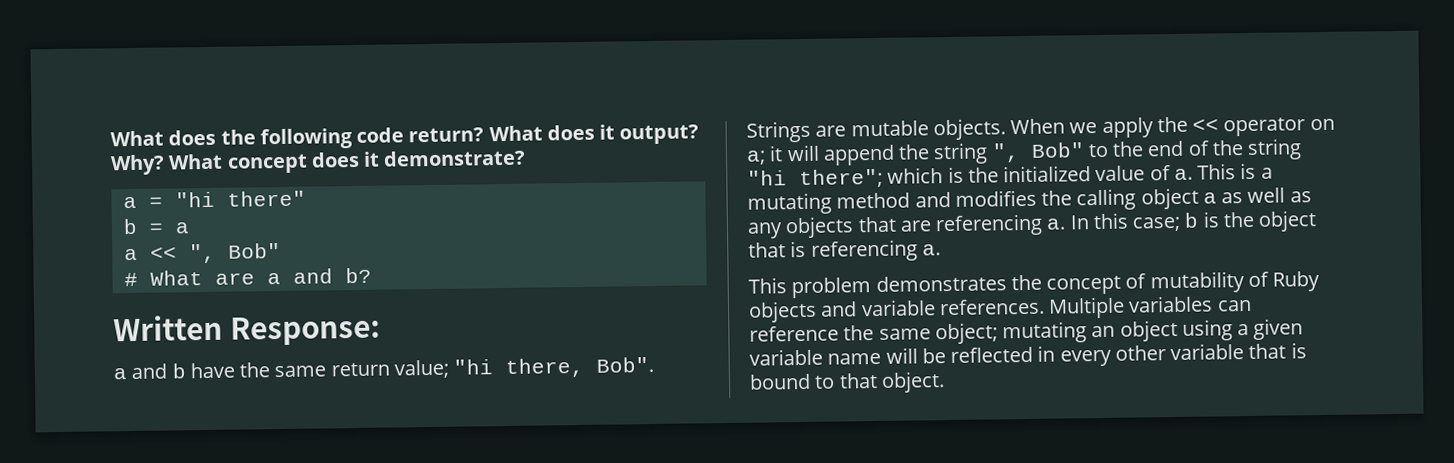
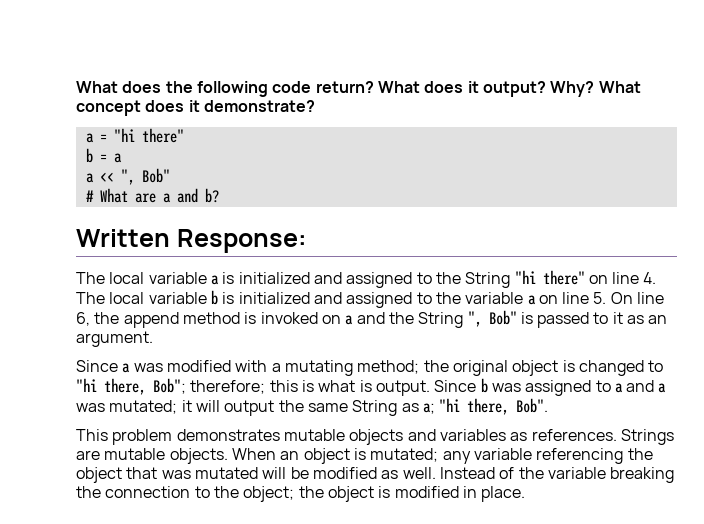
[113,356,655,380] a and b have the same return value; "hi there, Bob". -> [76,270,657,288] [76,290,665,308] [76,310,668,328] [76,331,153,347] [76,360,664,376] [76,378,667,396] [76,398,549,416] [76,429,617,445] The local variable a is initialized and assigned to the String "hi there" on line 4. The local variable b is initialized and assigned to the variable a on line 5. On line 6, the append method is invoked on a and the String ", Bob" is passed to it as an argument. // Since a was modified with a mutating method; the original object is changed to "hi there, Bob"; therefore; this is what is output. Since b was assigned to a and a was mutated; it will output the same String as a; "hi there, Bob". // This problem demonstrates mutable objects and variables as references.
[1069,116,1335,138] [746,138,1303,166] [747,162,1273,189] [747,187,1312,215] [747,210,1318,239] [748,239,941,262] [748,271,1321,299] [748,295,1252,323] [749,318,1304,345] [749,342,1307,367] [749,371,945,393] we apply the << operator on a; it will append the string ", Bob" to the end of the string "hi there"; which is the initialized value of a. This is a mutating method and modifies the calling object a as well as any objects that are referencing a. In this case; b is the object that is referencing a. // This problem demonstrates the concept of mutability of Ruby objects and variable references. Multiple variables can reference the same object; mutating an object using a given variable name will be reflected in every other variable that is bound to that object. -> [280,448,653,464] [76,467,675,483] [76,486,526,502] an object is mutated; any variable referencing the object that was mutated will be modified as well. Instead of the variable breaking the connection to the object; the object is modified in place.

